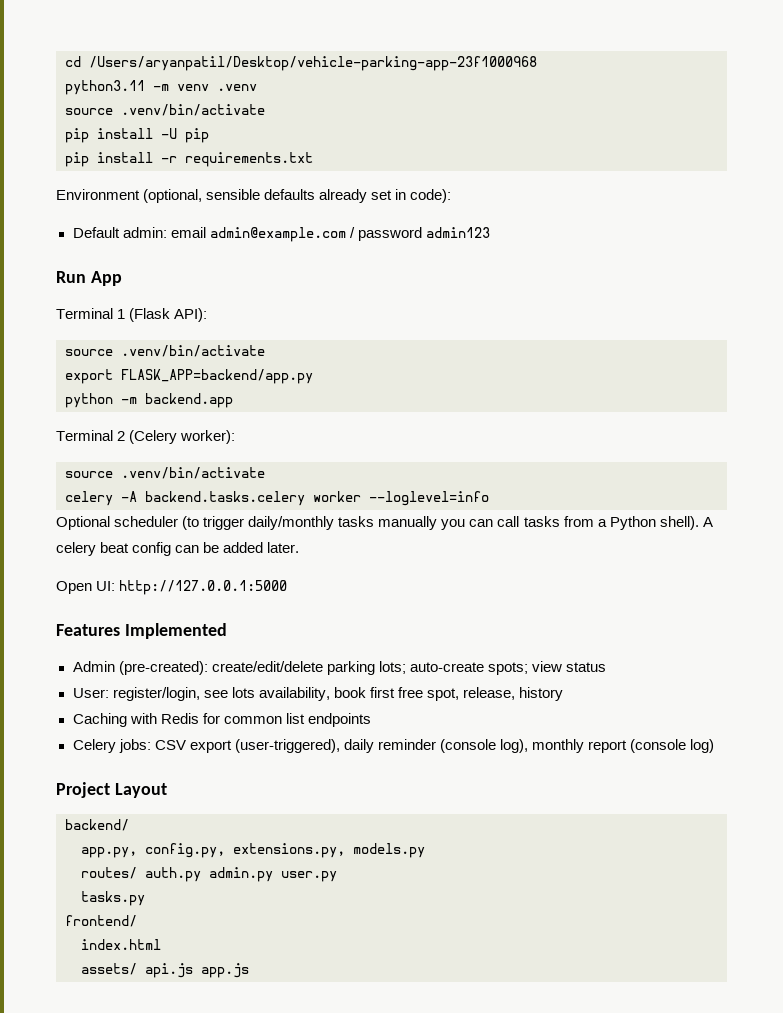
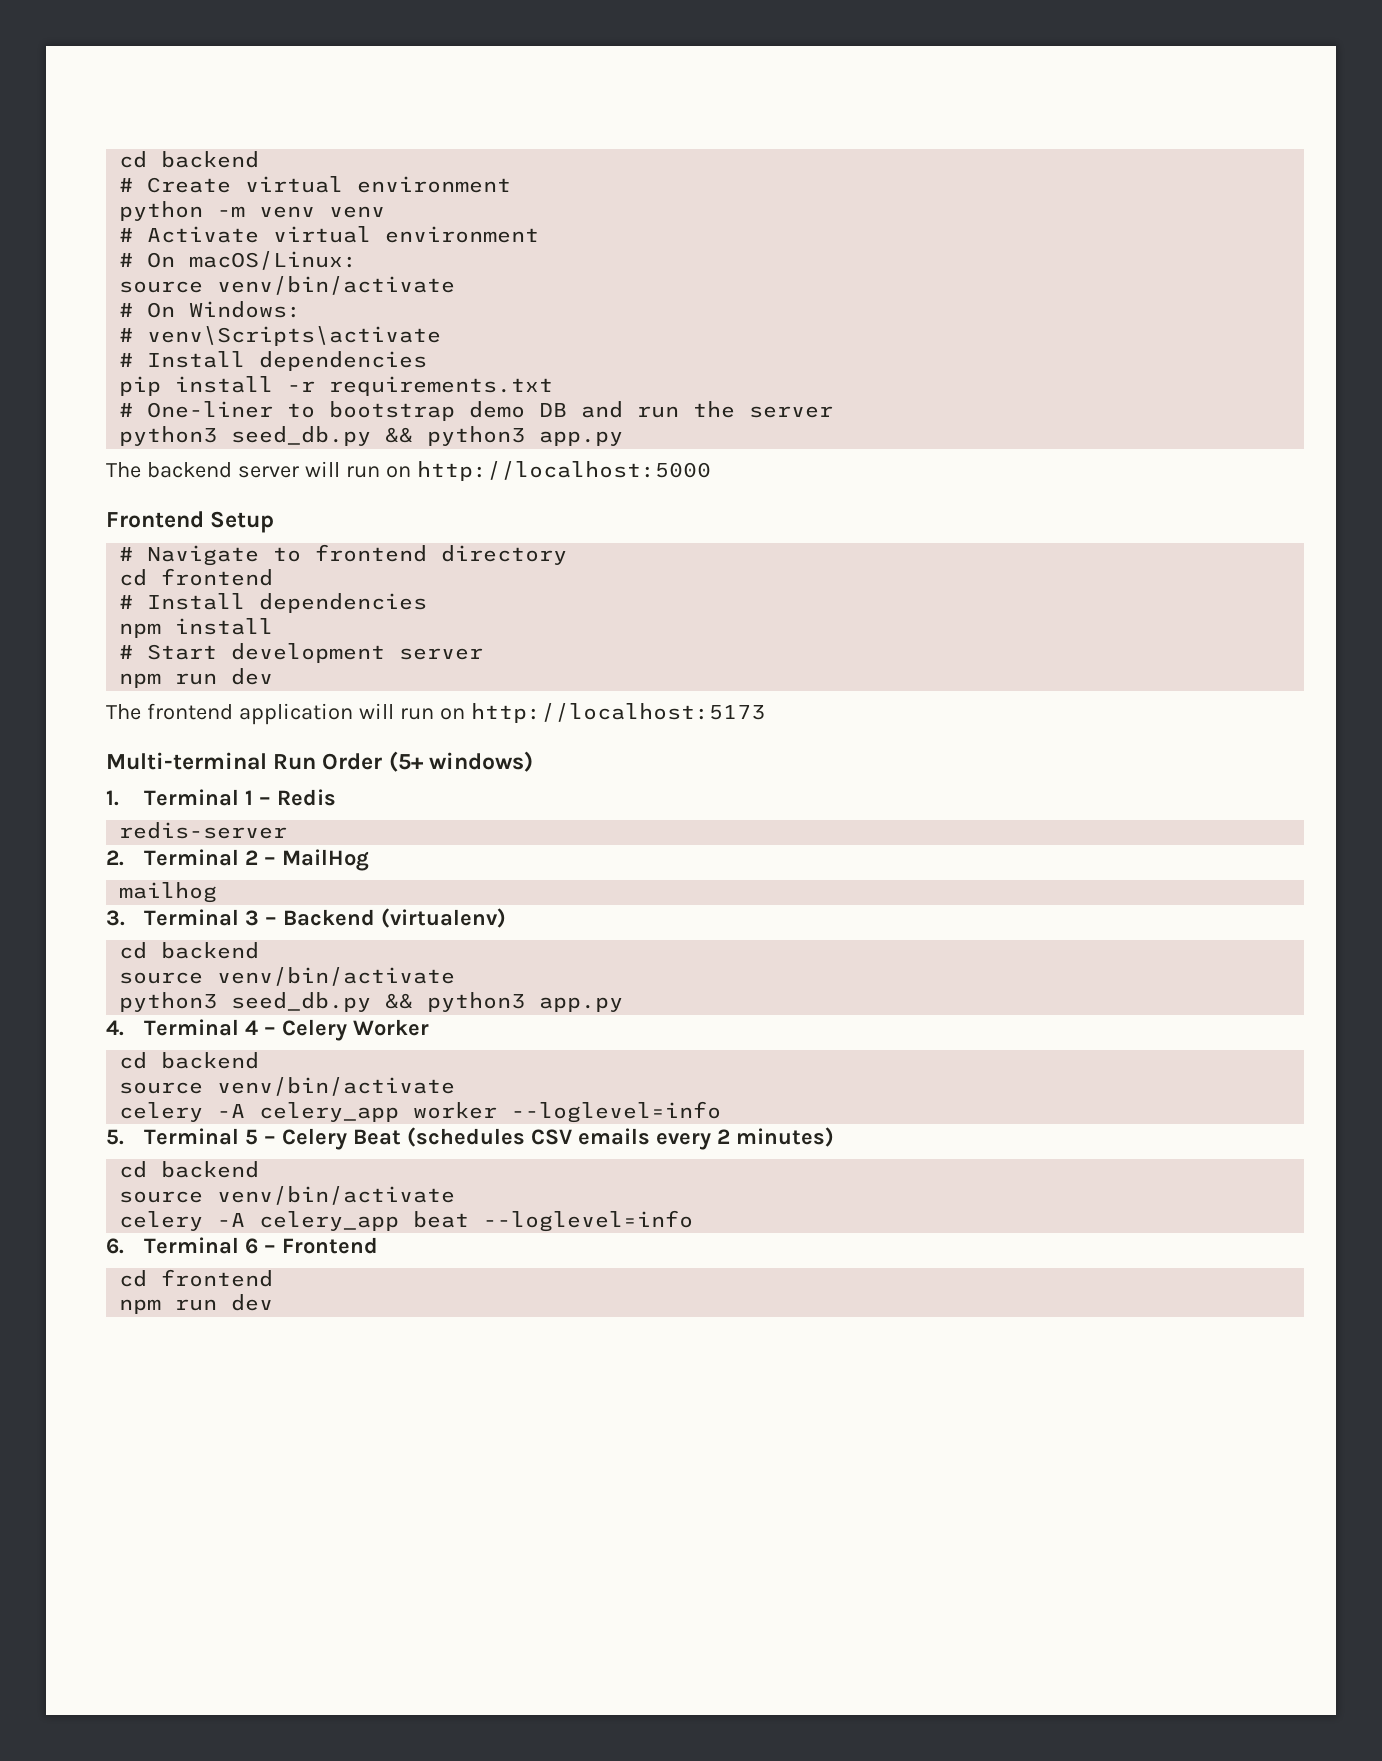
[65,56,537,71] [65,80,257,95] [65,104,265,116] [65,128,209,143] [65,152,313,167] [56,189,452,203] [72,227,490,242] [56,271,122,286] [56,308,208,322] [65,345,265,357] [65,369,313,384] [65,393,233,408] [56,430,236,444] [65,467,265,479] [65,491,305,506] cd /Users/aryanpatil/Desktop/vehicle-parking-app-23f1000968 // python3.11 -m venv .venv // source .venv/bin/activate // pip install -U pip // pip install -r requirements.txt // Environment (optional, sensible defaults already set in code): // Default admin: email admin@example.com / password admin123 // Run App // Terminal 1 (Flask API): // source .venv/bin/activate // export FLASK_APP=backend/app.py // python -m backend.app // Terminal 2 (Celery worker): // source .venv/bin/activate // celery -A backend.tasks.celery -> [119,151,260,168] [119,176,512,193] [119,201,386,221] [119,226,540,243] [119,251,358,270] [119,276,456,295] [119,301,302,318] [119,326,442,346] [119,351,428,371] [119,376,554,396] [119,401,834,421] [119,426,624,446] [106,461,711,481] [106,511,275,533] [119,544,568,566] [119,568,274,586] [119,593,428,613] [119,618,274,638] [119,643,484,663] [119,668,274,688] [106,703,765,725] [106,751,533,772] [106,789,337,806] [119,822,288,839] [106,849,370,871] [119,882,218,903] [106,908,507,928] [119,942,260,959] [119,967,456,986] [119,992,624,1012] [106,1019,430,1041] [119,1052,260,1069] [119,1077,456,1096] [119,1102,400,1122] cd backend // # Create virtual environment // python -m venv venv // # Activate virtual environment // # On macOS/Linux: // source venv/bin/activate // # On Windows: // # venv\Scripts\activate // # Install dependencies // pip install -r requirements.txt // # One-liner to bootstrap demo DB and run the server // python3 seed_db.py && python3 app.py // The backend server will run on http://localhost:5000 // Frontend Setup // # Navigate to frontend directory // cd frontend // # Install dependencies // npm install // # Start development server // npm run dev // The frontend application will run on http://localhost:5173 // Multi-terminal Run Order (5+ windows) // 1. Terminal 1 – Redis // redis-server // 2. Terminal 2 – MailHog // mailhog // 3. Terminal 3 – Backend (virtualenv) // cd backend // source venv/bin/activate // python3 seed_db.py && python3 app.py // 4. Terminal 4 – Celery Worker // cd backend // source venv/bin/activate // celery -A celery_app
[56,516,713,530] [56,542,300,556] [56,580,288,595] [56,623,227,639] [72,661,606,675] [72,687,564,701] [72,713,371,727] [72,739,715,753] [56,782,167,798] [65,819,129,831] [81,843,425,858] [81,867,337,882] [81,891,145,906] [65,915,137,927] [81,939,161,950] [81,963,249,978] Optional scheduler (to trigger daily/monthly tasks manually you can call tasks from a Python shell). A celery beat config can be added later. // Open UI: http://127.0.0.1:5000 // Features Implemented // Admin (pre-created): create/edit/delete parking lots; auto-create spots; view status // User: register/login, see lots availability, book first free spot, release, history // Caching with Redis for common list endpoints // Celery jobs: CSV export (user-triggered), daily reminder (console log), monthly report (console log) // Project Layout // backend/ // app.py, config.py, extensions.py, models.py // routes/ auth.py admin.py user.py // tasks.py // frontend/ // index.html // assets/ api.js app.js -> [106,1127,834,1150] [119,1161,260,1178] [119,1186,456,1205] [119,1210,694,1232] [106,1237,379,1254] [119,1269,274,1287] [119,1294,274,1314] 5. Terminal 5 – Celery Beat (schedules CSV emails every 2 minutes) // cd backend // source venv/bin/activate // celery -A celery_app beat --loglevel=info // 6. Terminal 6 – Frontend // cd frontend // npm run dev

